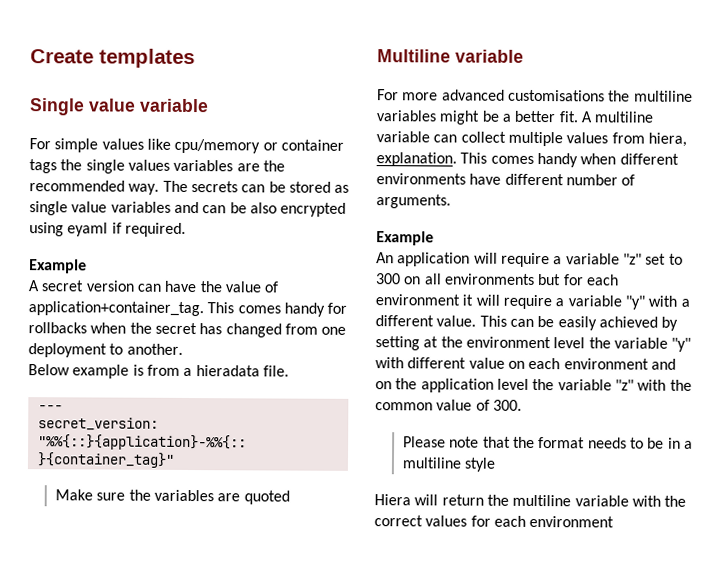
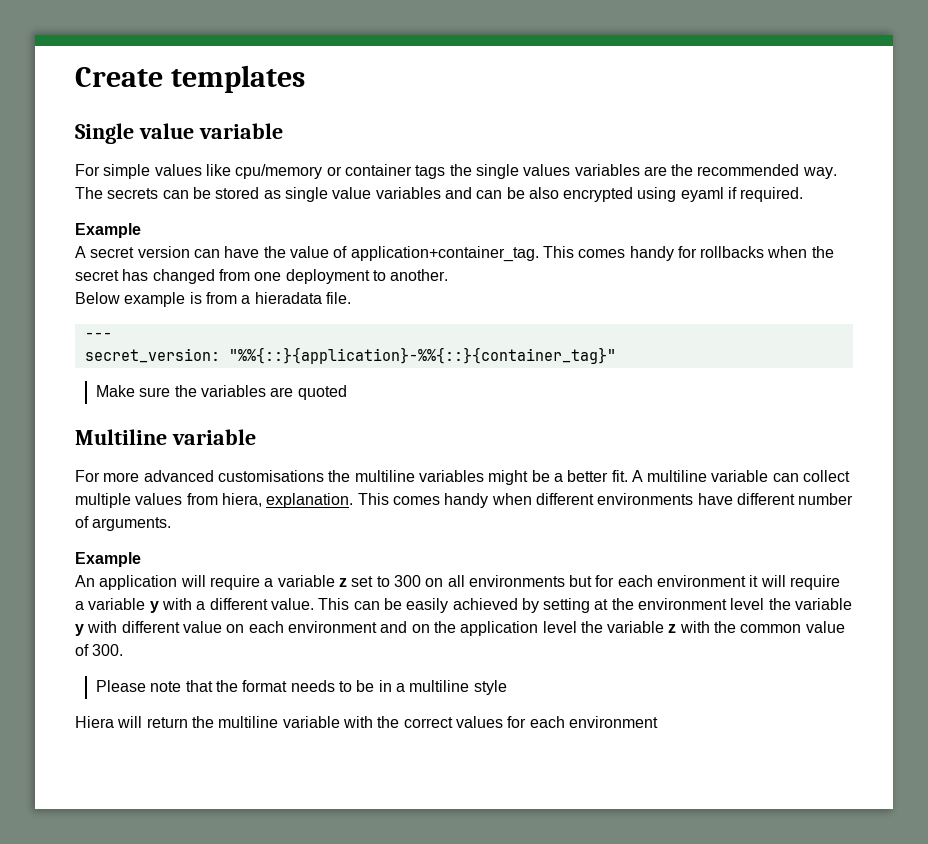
[622,253,642,265] "z" -> [338,578,347,587] z
[624,295,645,310] "y" -> [149,601,159,613] y
[671,337,692,352] "y" -> [75,624,84,636] y
[614,379,634,391] "z" -> [668,624,677,633] z

